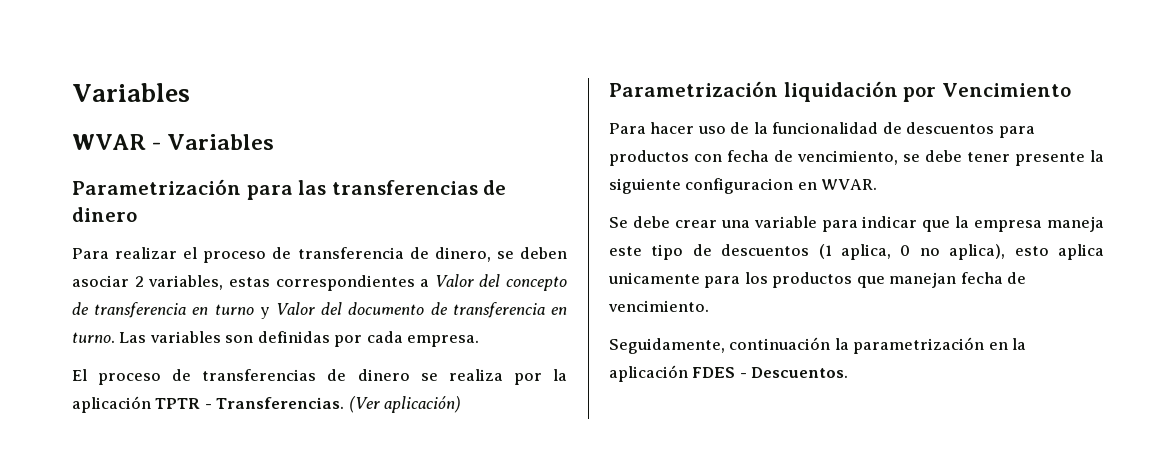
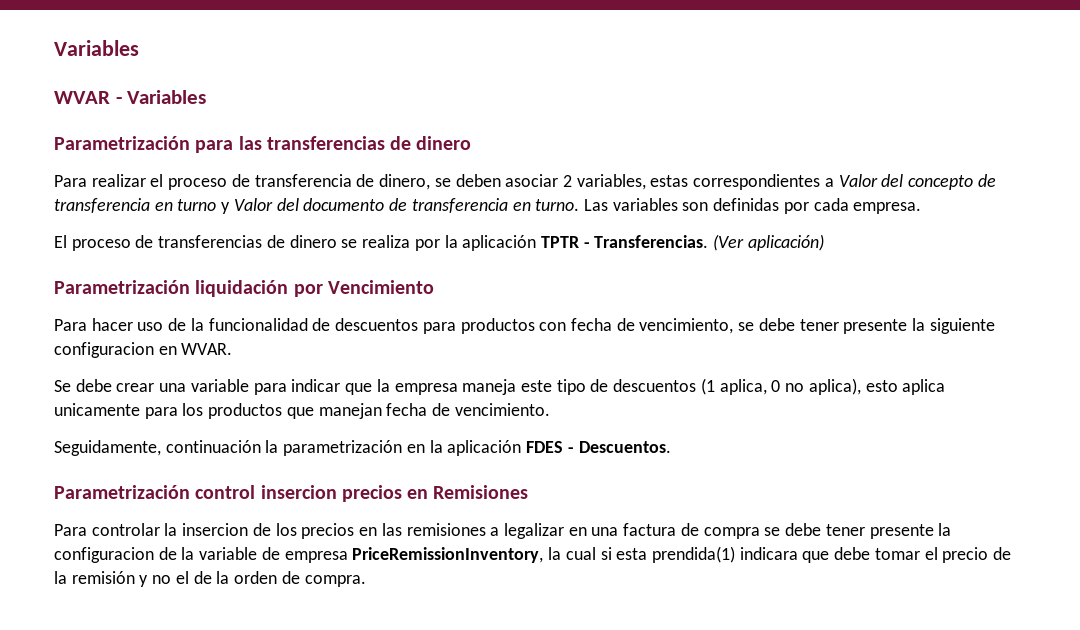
(849, 372) none -> [54,485,529,502] [54,523,952,539] [54,546,1012,563] [54,571,366,587] // Parametrización control insercion precios en Remisiones // Para controlar la insercion de los precios en las remisiones a legalizar en una factura de compra se debe tener presente la configuracion de la variable de empresa PriceRemissionInventory, la cual si esta prendida(1) indicara que debe tomar el precio de la remisión y no el de la orden de compra.

